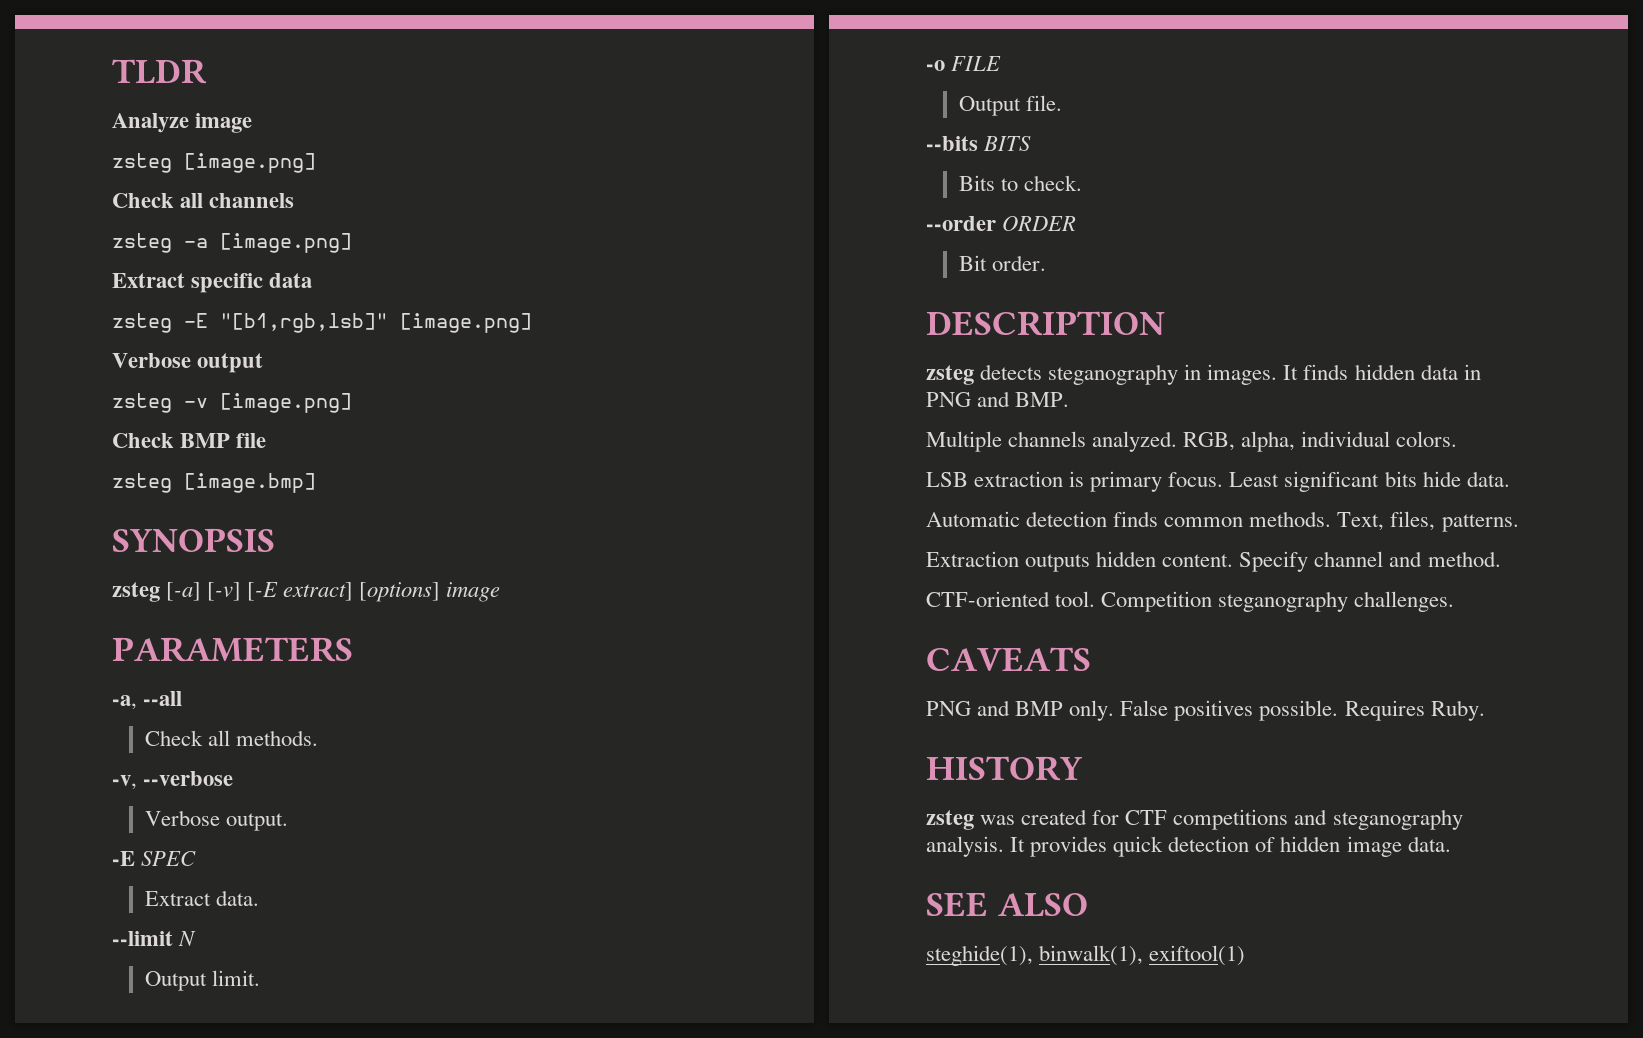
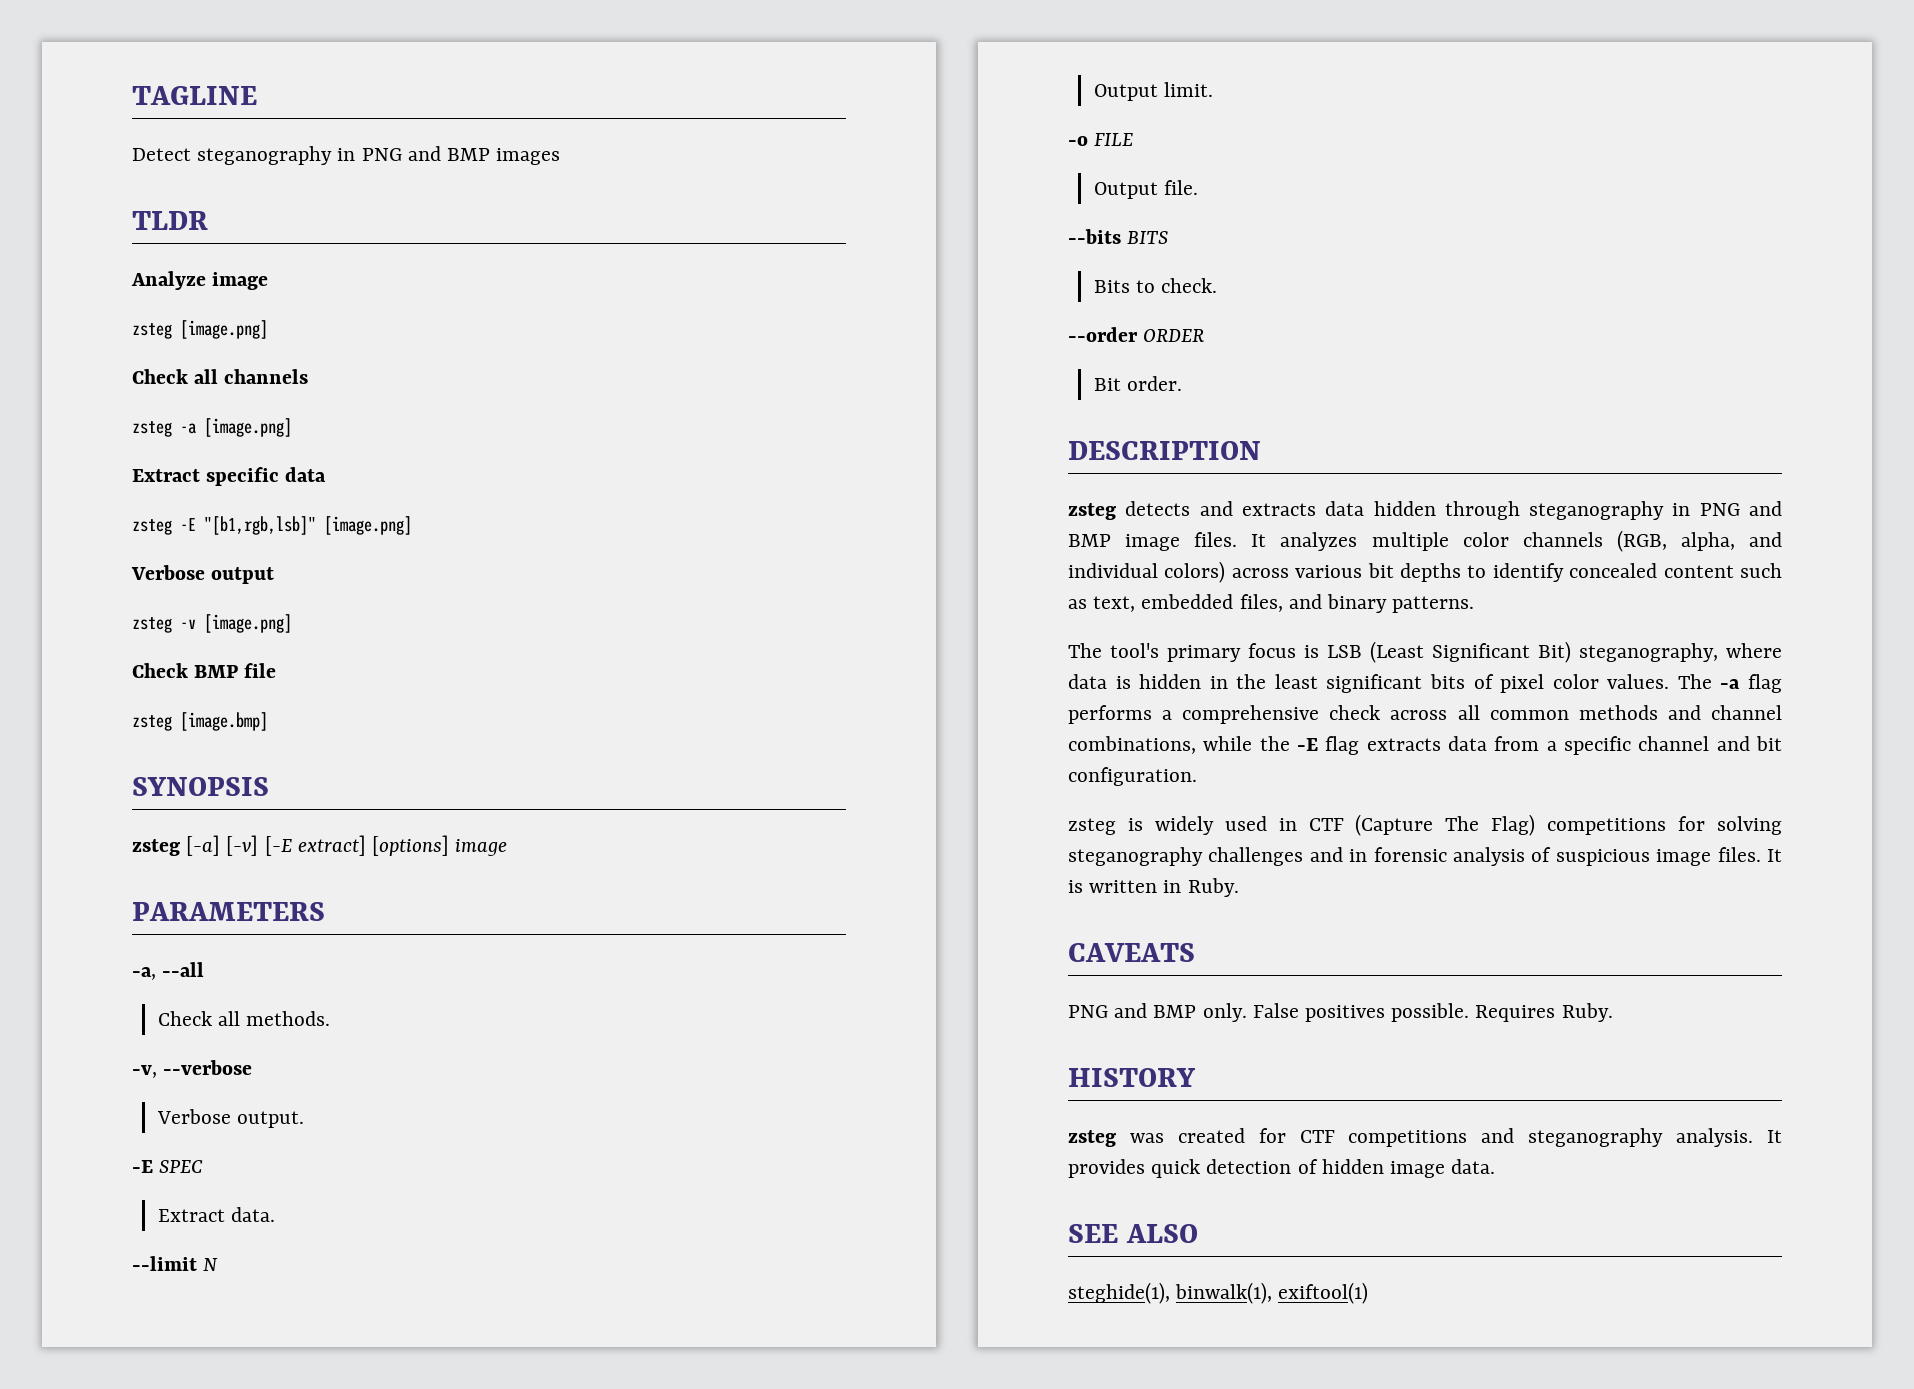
(112, 71) none -> [132,86,257,105] [132,146,561,165] TAGLINE // Detect steganography in PNG and BMP images //
[1048,364,1481,385] [926,391,1070,407] [926,431,1458,452] [926,471,1510,492] [926,511,1519,532] [926,551,1501,572] [926,591,1455,612] steganography in images. It finds hidden data in PNG and BMP. // Multiple channels analyzed. RGB, alpha, individual colors. // LSB extraction is primary focus. Least significant bits hide data. // Automatic detection finds common methods. Text, files, patterns. // Extraction outputs hidden content. Specify channel and method. // CTF-oriented tool. Competition steganography challenges. -> [1199,501,1782,520] [1068,530,1782,552] [1068,561,1782,583] [1068,594,1475,613] [1068,641,1782,663] [1068,674,1782,693] [1068,705,1782,724] [1068,736,1782,755] [1068,767,1197,786] [1068,814,1782,836] [1068,847,1782,866] [1068,878,1239,897] and extracts data hidden through steganography in PNG and BMP image files. It analyzes multiple color channels (RGB, alpha, and individual colors) across various bit depths to identify concealed content such as text, embedded files, and binary patterns. // The tool's primary focus is LSB (Least Significant Bit) steganography, where data is hidden in the least significant bits of pixel color values. The -a flag performs a comprehensive check across all common methods and channel combinations, while the -E flag extracts data from a specific channel and bit configuration. // zsteg is widely used in CTF (Capture The Flag) competitions for solving steganography challenges and in forensic analysis of suspicious image files. It is written in Ruby.

